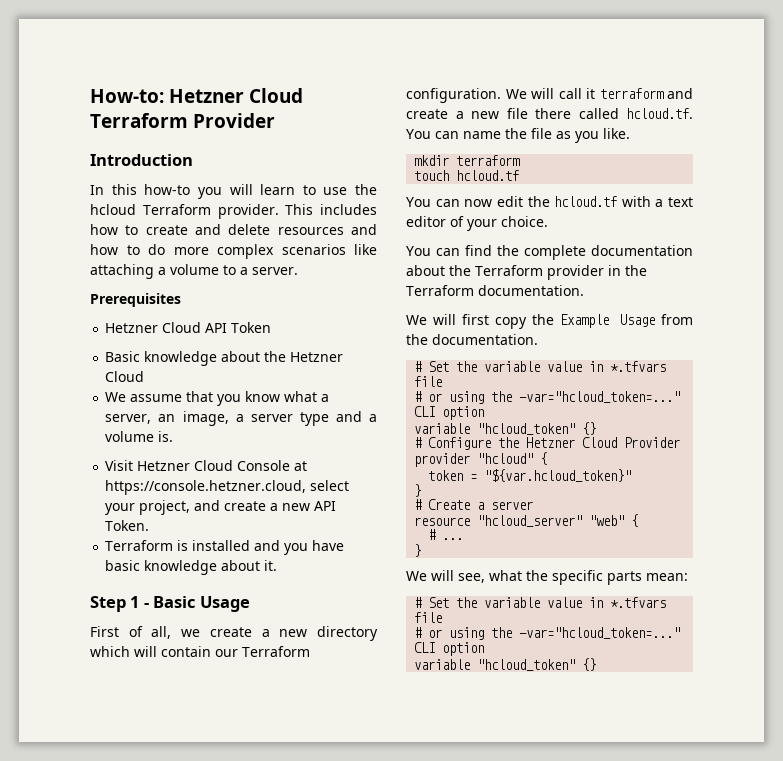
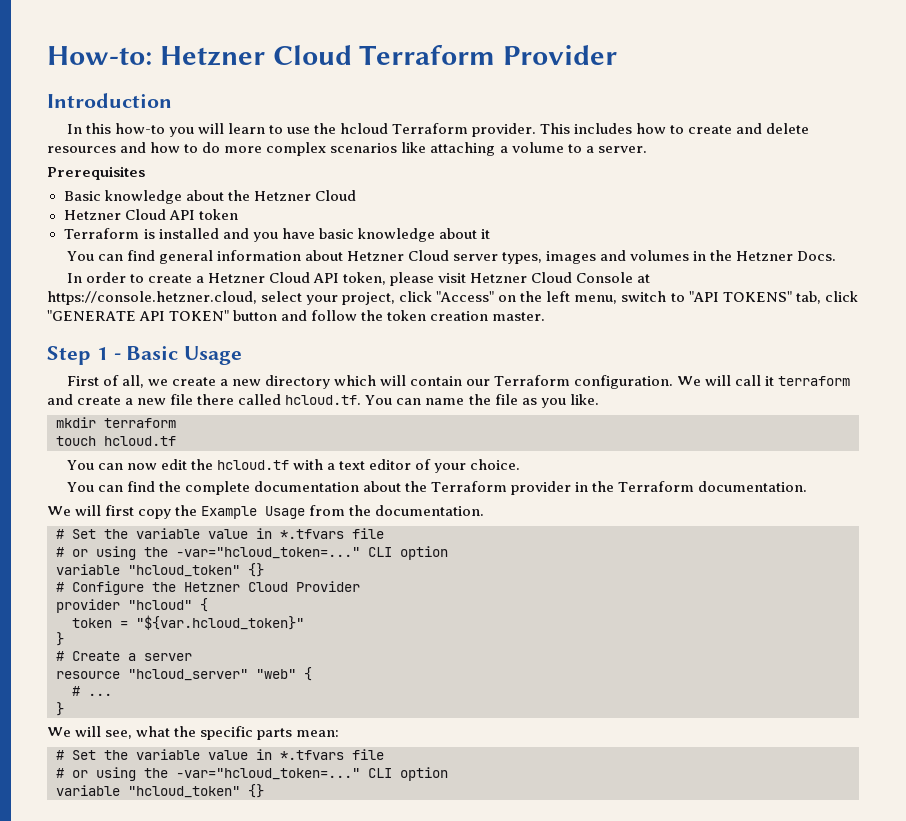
[105,322,272,333] // Hetzner Cloud API Token -> (145, 173) none
[105,391,330,406] [105,411,377,426] [105,431,174,442] [105,460,308,471] [105,480,350,495] [105,500,337,515] [105,520,150,531] We assume that you know what a server, an image, a server type and a volume is. // Visit Hetzner Cloud Console at https://console.hetzner.cloud, select your project, and create a new API Token. -> [63,209,238,220] Hetzner Cloud API token
[264,560,278,571] it. -> [480,229,490,239] [66,250,837,264] [66,272,651,286] [47,291,858,305] [47,310,546,321] it // You can find general information about Hetzner Cloud server types, images and volumes in the Hetzner Docs. // In order to create a Hetzner Cloud API token, please visit Hetzner Cloud Console at https://console.hetzner.cloud, select your project, click "Access" on the left menu, switch to "API TOKENS" tab, click "GENERATE API TOKEN" button and follow the token creation master.

